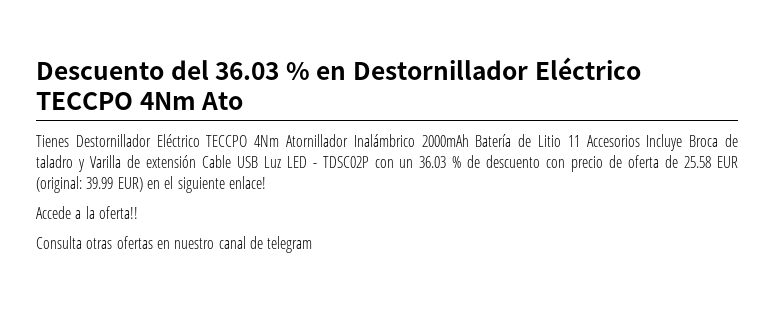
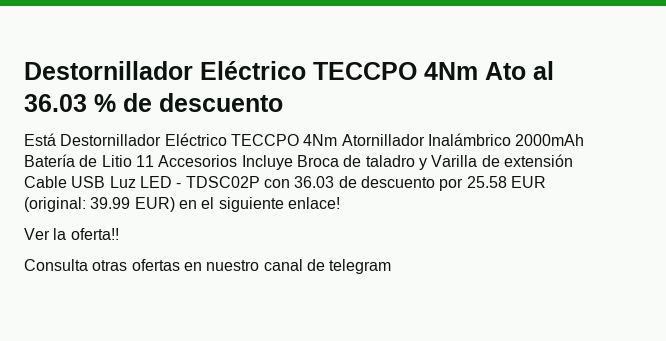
[36,60,347,80] Descuento del 36.03 % en -> (24, 70) none
[36,135,69,147] // Tienes -> [533,61,554,80] [24,93,283,112] [24,133,56,146] al 36.03 % de descuento // Está
[399,155,679,172] un 36.03 % de descuento con precio de oferta de -> [294,176,464,191] 36.03 de descuento por
[36,206,82,219] Accede a -> [24,228,50,240] Ver

